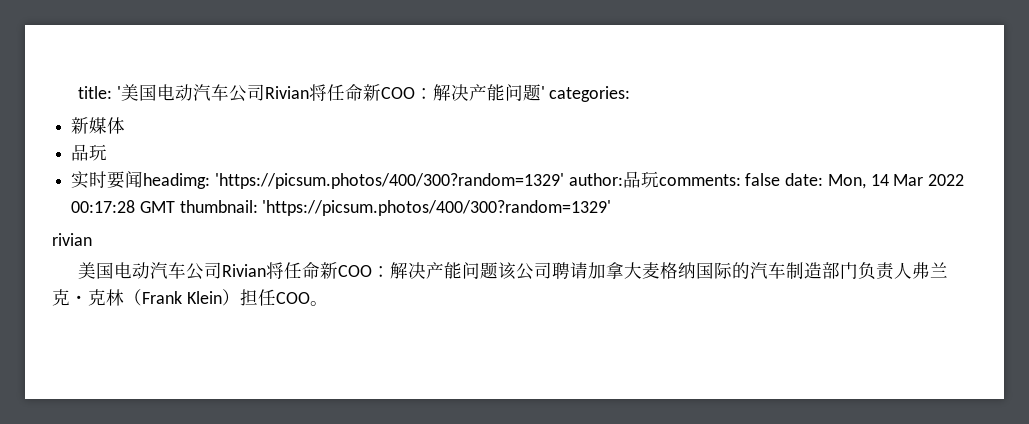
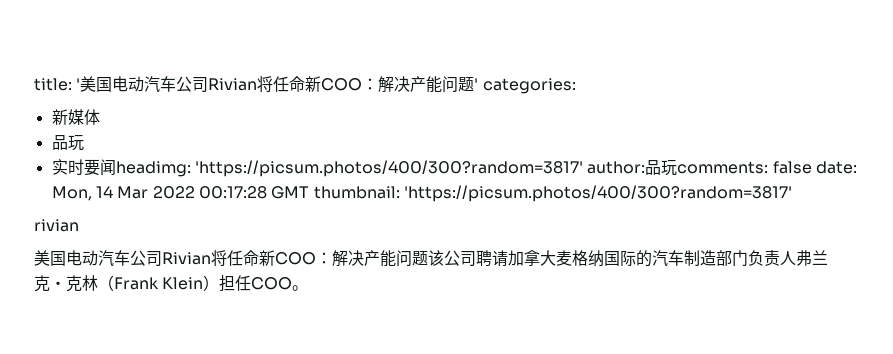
[214,173,564,189] 'https://picsum.photos/400/300?random=1329' -> [194,160,583,177] 'https://picsum.photos/400/300?random=3817'
[262,200,612,216] 'https://picsum.photos/400/300?random=1329' -> [403,185,792,202] 'https://picsum.photos/400/300?random=3817'

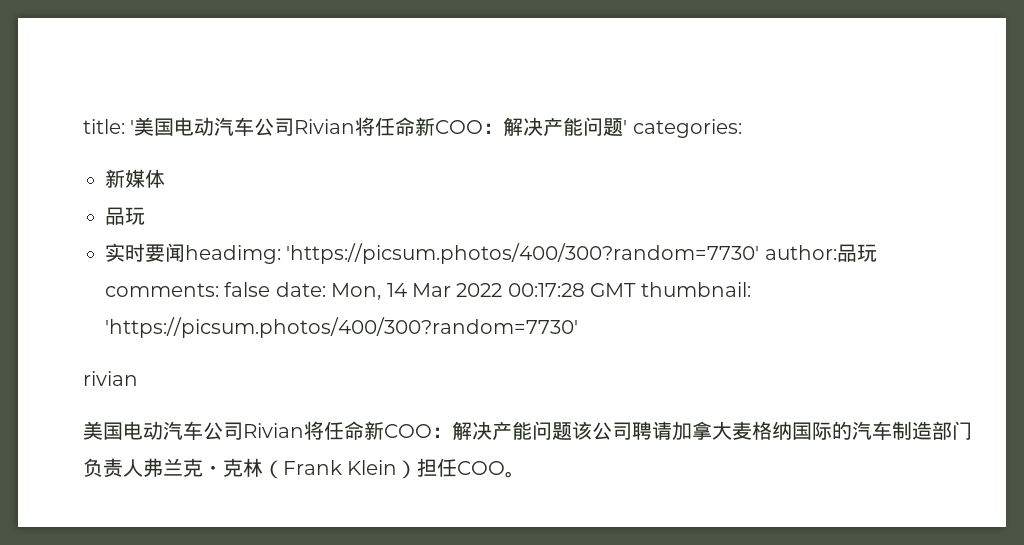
[194,160,583,177] 'https://picsum.photos/400/300?random=3817' -> [286,243,760,264] 'https://picsum.photos/400/300?random=7730'
[403,185,792,202] 'https://picsum.photos/400/300?random=3817' -> [105,317,578,338] 'https://picsum.photos/400/300?random=7730'

